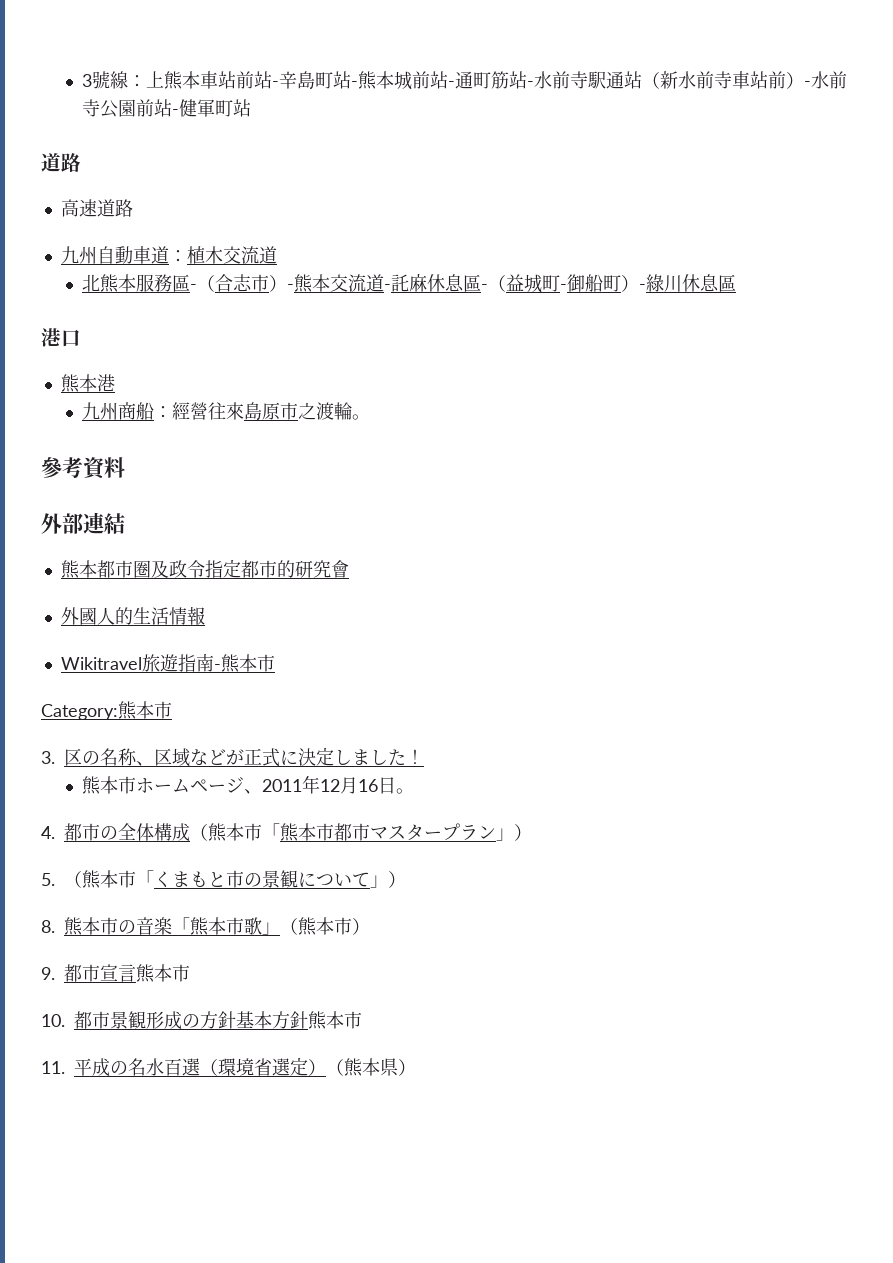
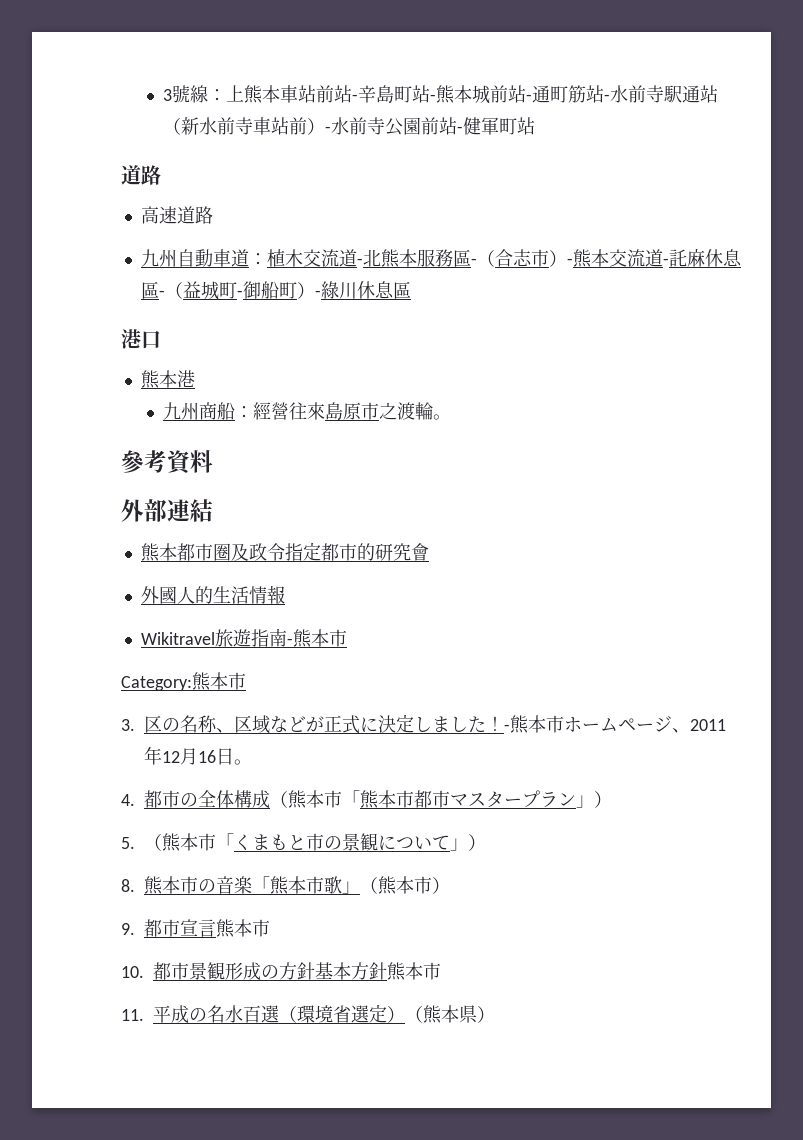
(277, 255) // -> [356,258,363,265] -
(424, 756) // -> [504,724,510,731] -

